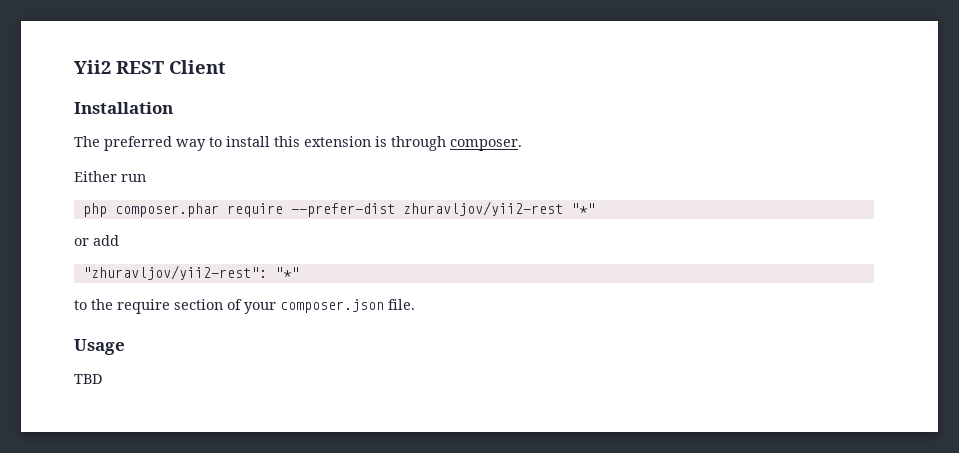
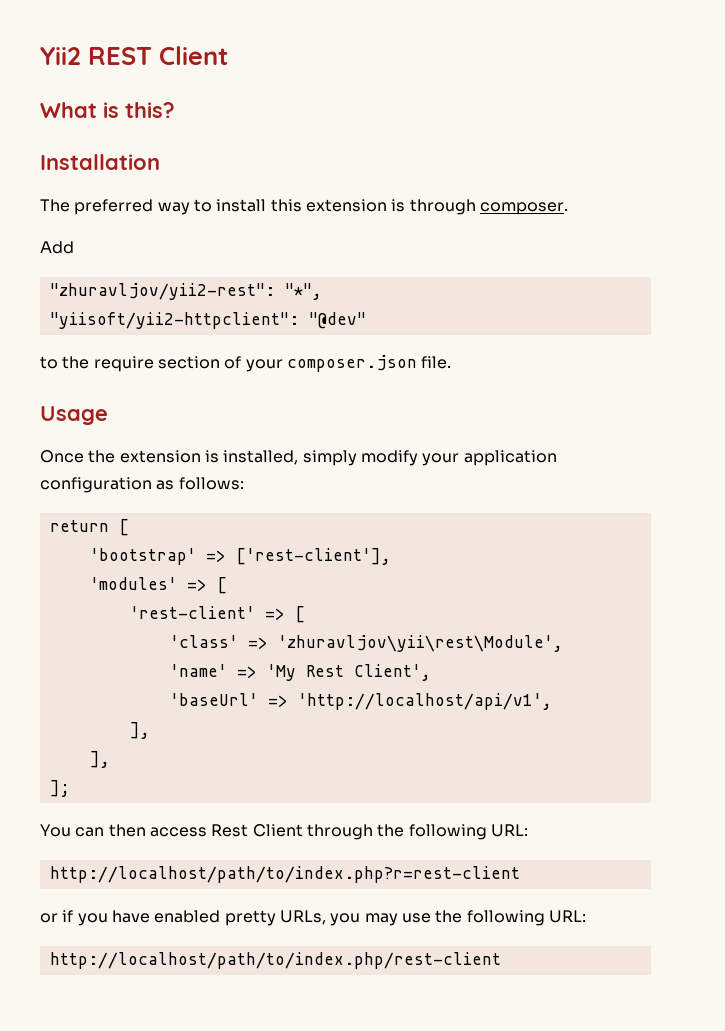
(226, 67) none -> [40,102,175,118] // What is this?
[74,171,146,182] [82,201,595,217] [74,235,119,246] [82,265,299,280] Either run // php composer.phar require --prefer-dist zhuravljov/yii2-rest "*" // or add // "zhuravljov/yii2-rest": "*" -> [40,241,74,254] [49,283,322,300] [49,312,366,329] Add // "zhuravljov/yii2-rest": "*", // "yiisoft/yii2-httpclient": "@dev"
[74,374,103,384] TBD -> [40,450,557,466] [40,477,244,493] [49,519,129,536] [89,548,391,565] [89,577,227,594] [129,606,305,623] [169,635,563,652] [169,664,431,681] [169,693,552,710] [129,722,150,739] [89,751,110,768] [49,780,70,797] [40,824,528,840] [49,866,520,883] [40,910,586,926] [49,952,501,969] Once the extension is installed, simply modify your application configuration as follows: // return [ // 'bootstrap' => ['rest-client'], // 'modules' => [ // 'rest-client' => [ // 'class' => 'zhuravljov\yii\rest\Module', // 'name' => 'My Rest Client', // 'baseUrl' => 'http://localhost/api/v1', // ], // ], // ]; // You can then access Rest Client through the following URL: // http://localhost/path/to/index.php?r=rest-client // or if you have enabled pretty URLs, you may use the following URL: // http://localhost/path/to/index.php/rest-client

